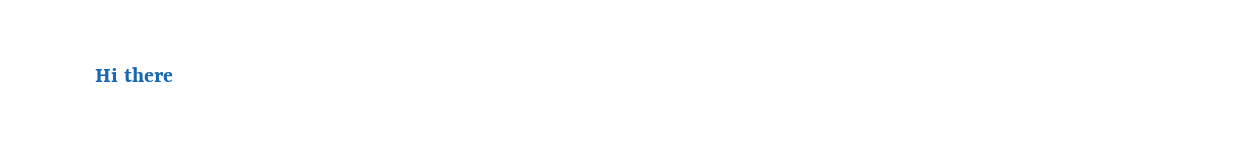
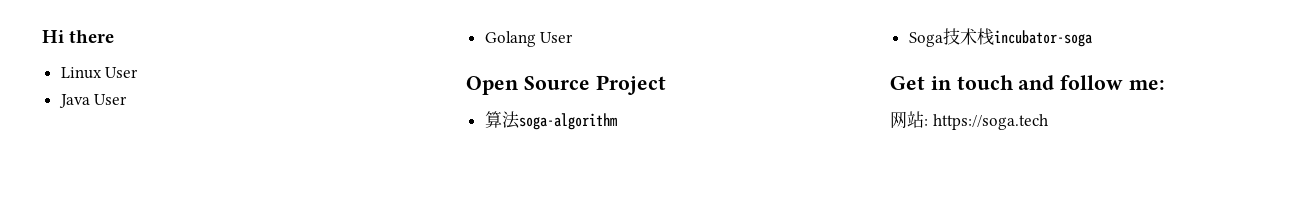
(174, 74) none -> [60,67,139,79] [58,94,128,108] [484,31,574,47] [466,75,666,95] [484,111,617,130] [908,28,1092,47] [890,75,1166,90] [890,111,1048,130] // Linux User // Java User // Golang User // Open Source Project // 算法soga-algorithm // Soga技术栈incubator-soga // Get in touch and follow me: // 网站: https://soga.tech

